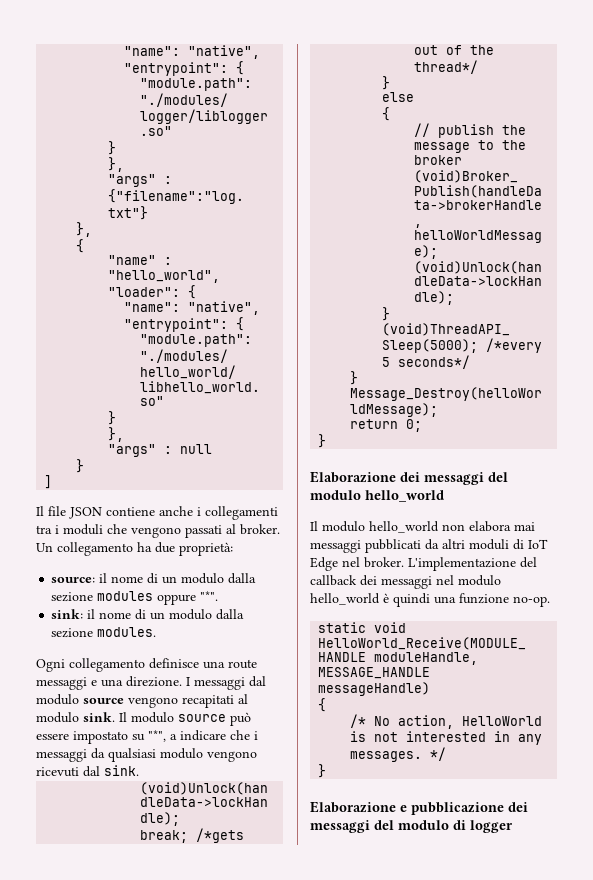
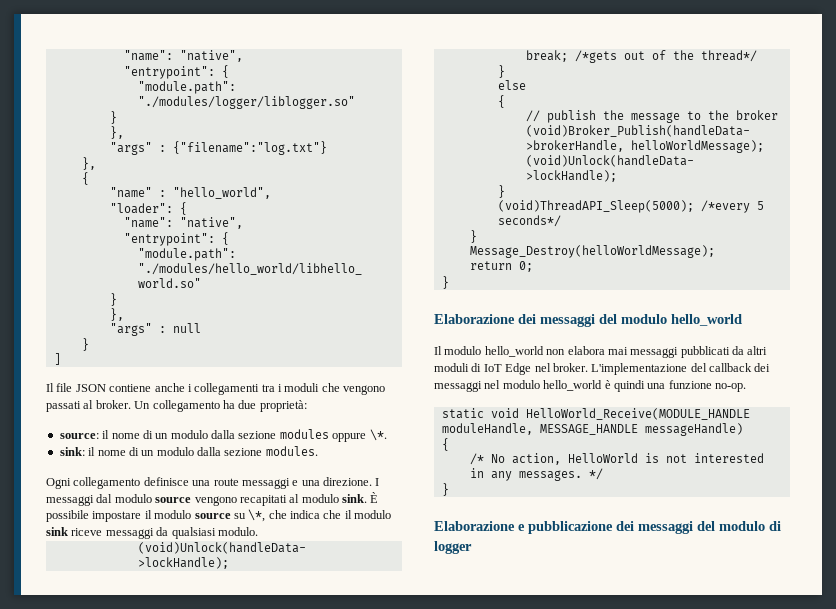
[200,591,219,601] "*". -> [369,429,387,441] \*.
[119,712,251,726] [36,730,258,744] [36,748,257,762] [36,765,139,777] Il modulo source può essere impostato su "*", a indicare che i messaggi da qualsiasi modulo vengono ricevuti dal sink. -> [370,492,379,503] [46,509,392,522] [46,527,258,539] È possibile impostare il modulo source su \*, che indica che il modulo sink riceve messaggi da qualsiasi modulo.

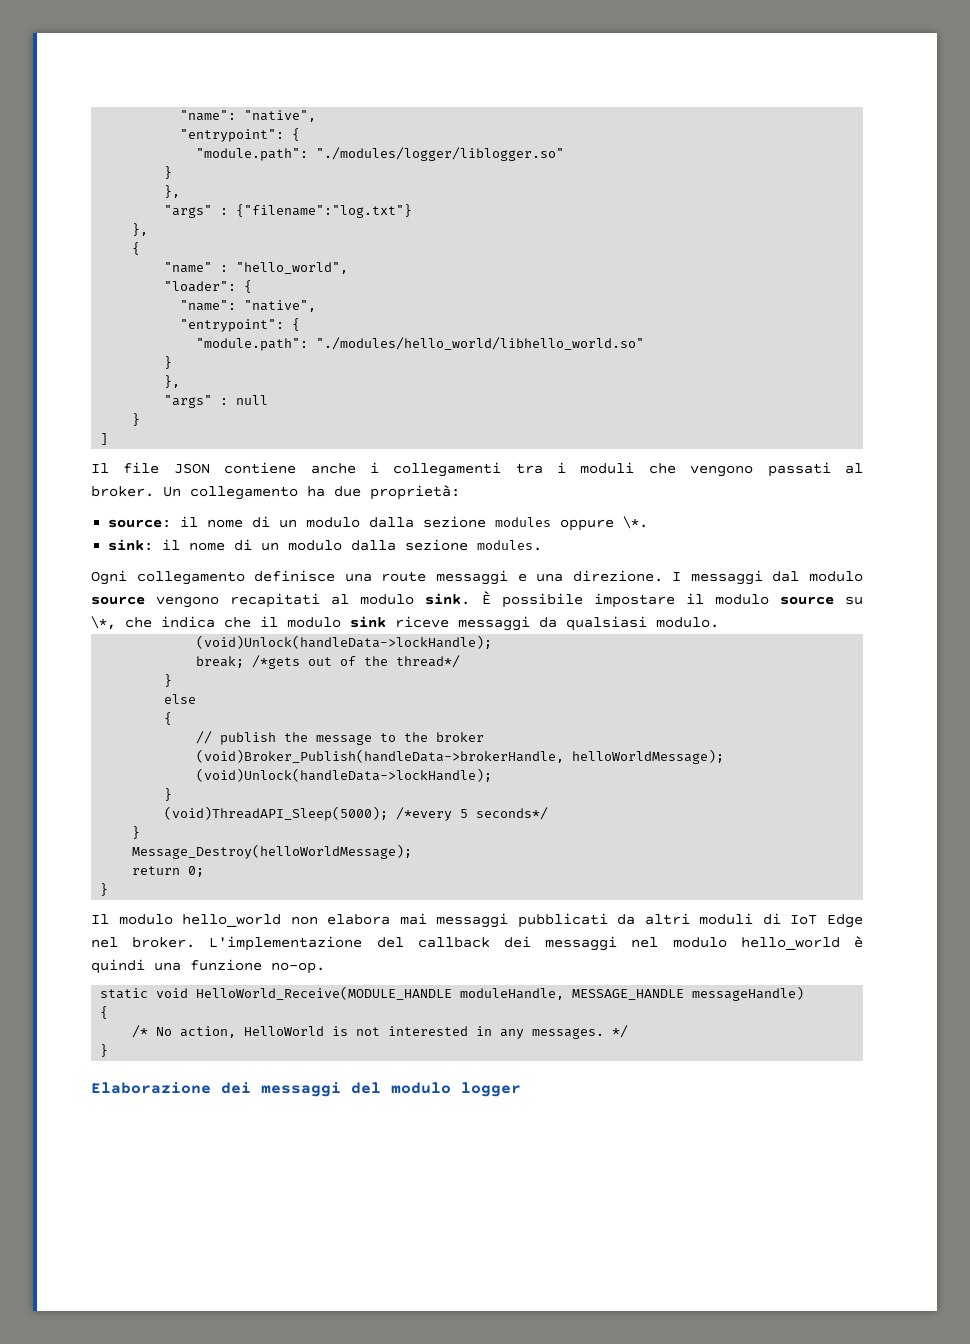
[434,314,742,327] // Elaborazione dei messaggi del modulo hello_world -> (109, 889) none
[518,521,781,534] e pubblicazione dei messaggi del modulo di -> [221,1082,451,1097] dei messaggi del modulo

